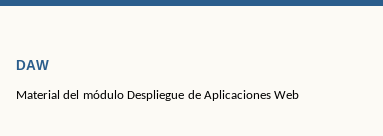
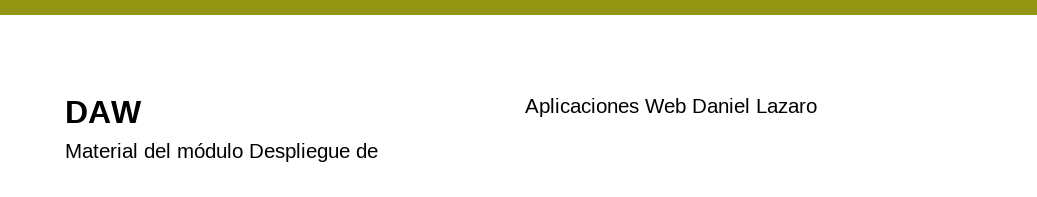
(300, 94) none -> [692,98,817,113] Daniel Lazaro

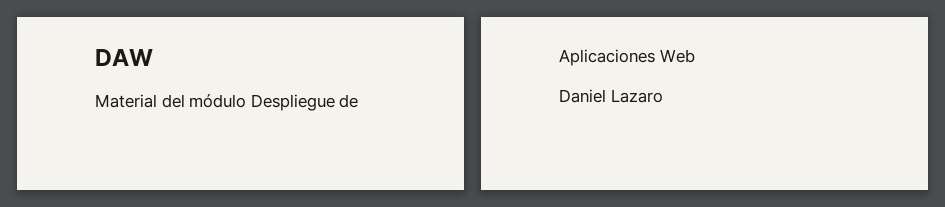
(686, 105) none -> (695, 56) //

